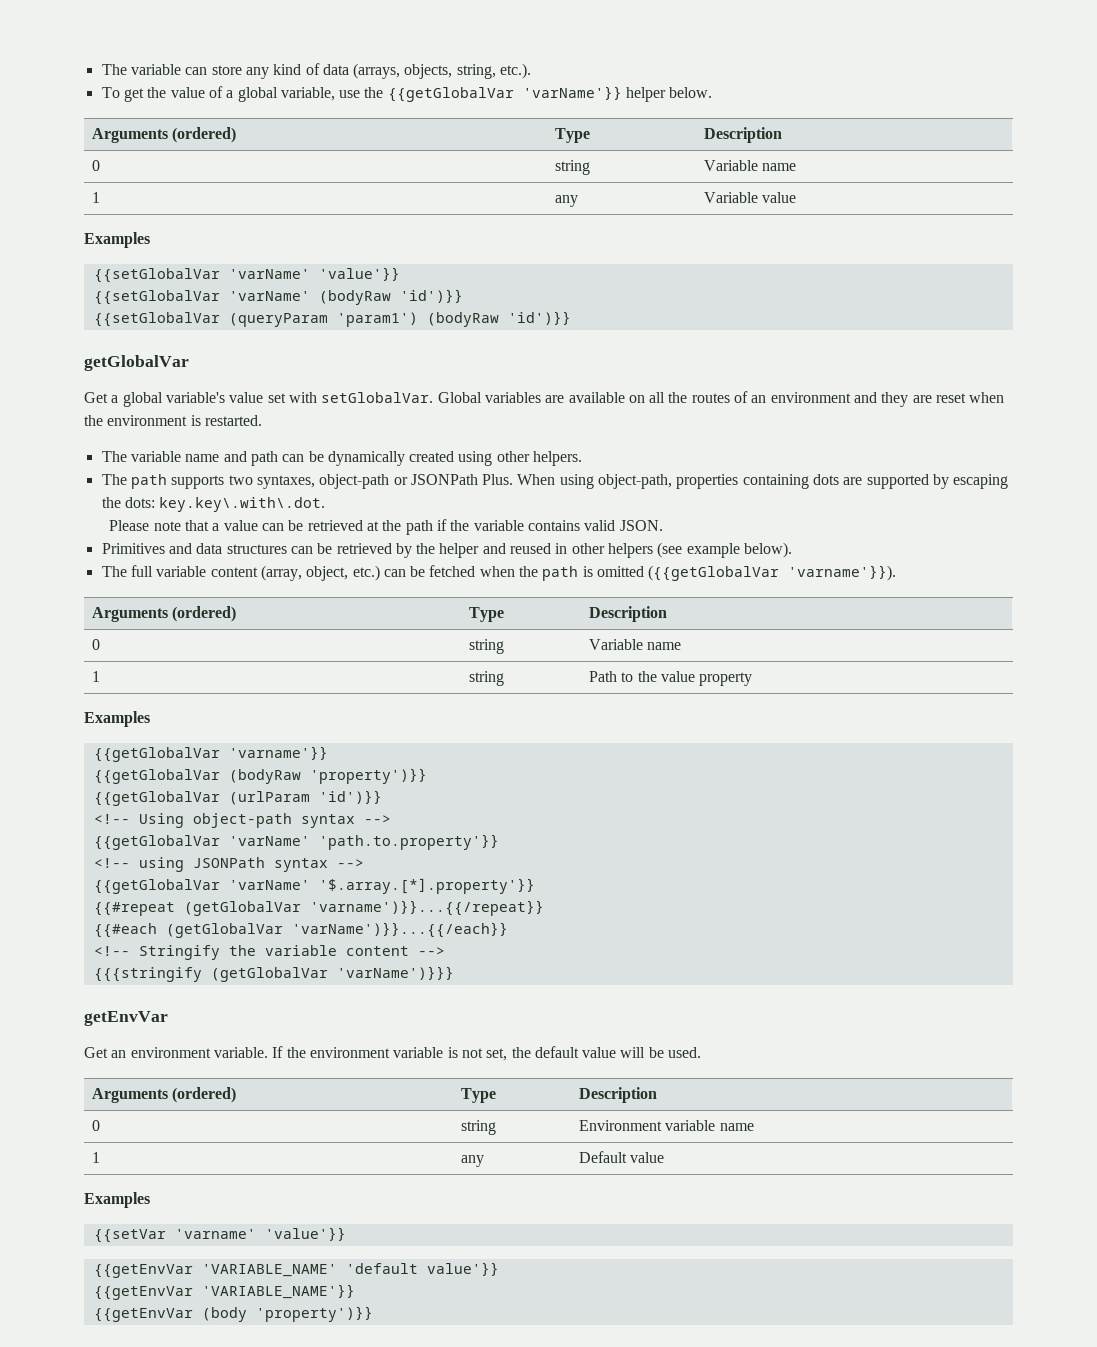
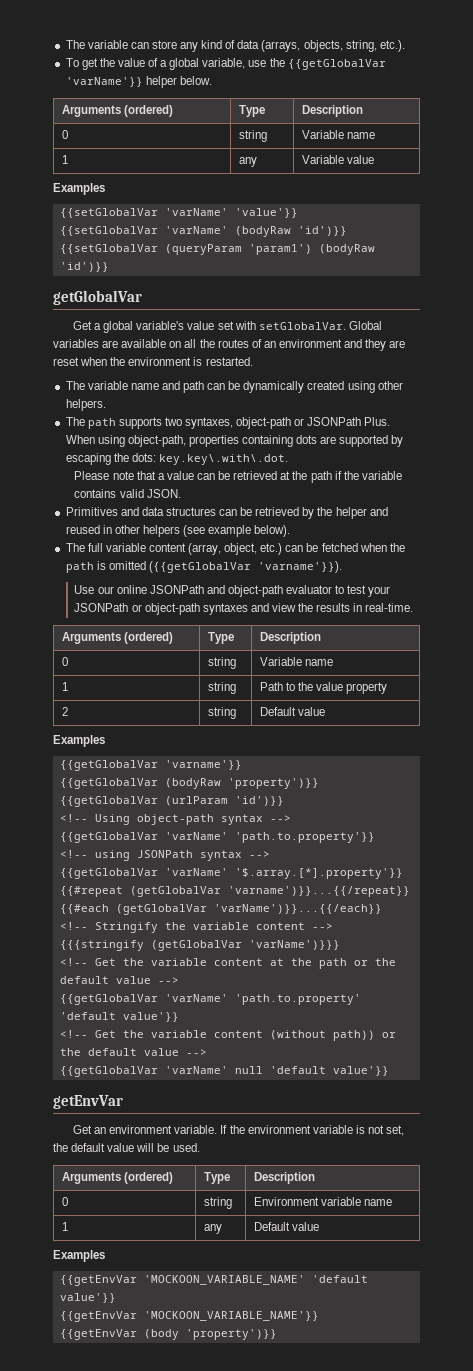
(897, 573) none -> [74,585,391,597] [74,603,414,615] // Use our online JSONPath and object-path evaluator to test your JSONPath or object-path syntaxes and view the results in real-time.
(753, 679) none -> [61,707,68,716] [207,707,236,719] [259,707,325,716] // 2 | string | Default value
(454, 973) none -> [59,958,396,969] [59,976,179,984] [59,994,361,1005] [59,1012,179,1022] [59,1030,396,1041] [59,1048,207,1056] [59,1066,389,1077] // <!-- Get the variable content at the path or the default value --> // {{getGlobalVar 'varName' 'path.to.property' 'default value'}} // <!-- Get the variable content (without path)) or the default value --> // {{getGlobalVar 'varName' null 'default value'}}
[93,1227,346,1243] [93,1264,337,1278] // {{setVar 'varname' 'value'}} // {{getEnvVar 'VARIABLE_NAME' -> [59,1275,305,1286] // {{getEnvVar 'MOCKOON_VARIABLE_NAME'
[201,1284,355,1299] 'VARIABLE_NAME'}} -> [143,1311,319,1321] 'MOCKOON_VARIABLE_NAME'}}

